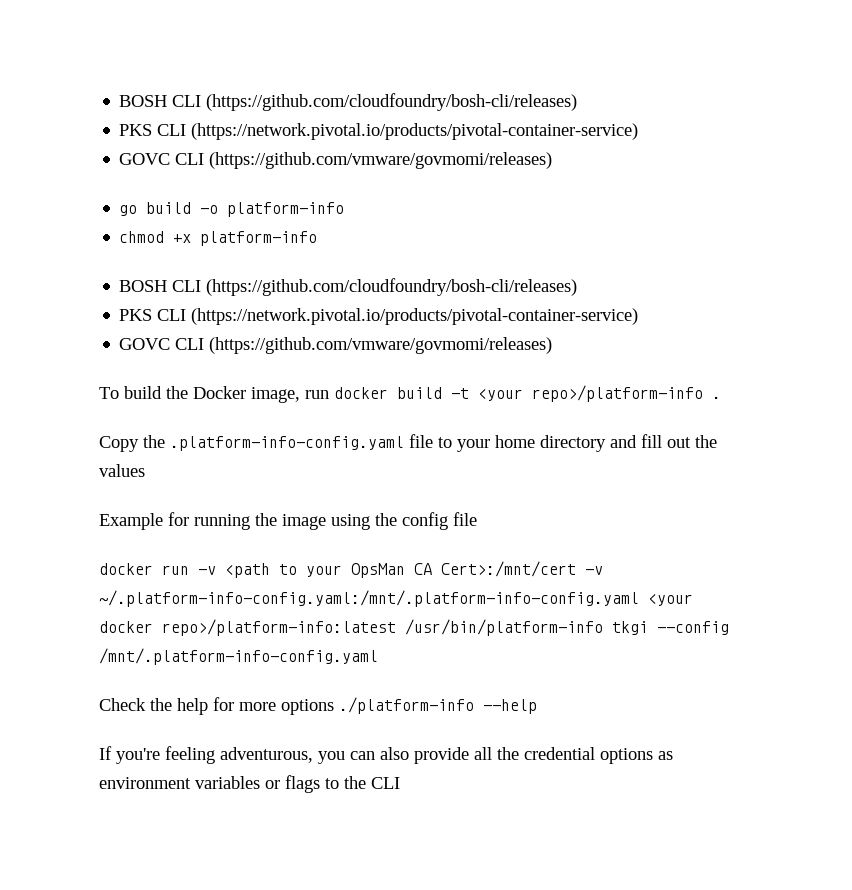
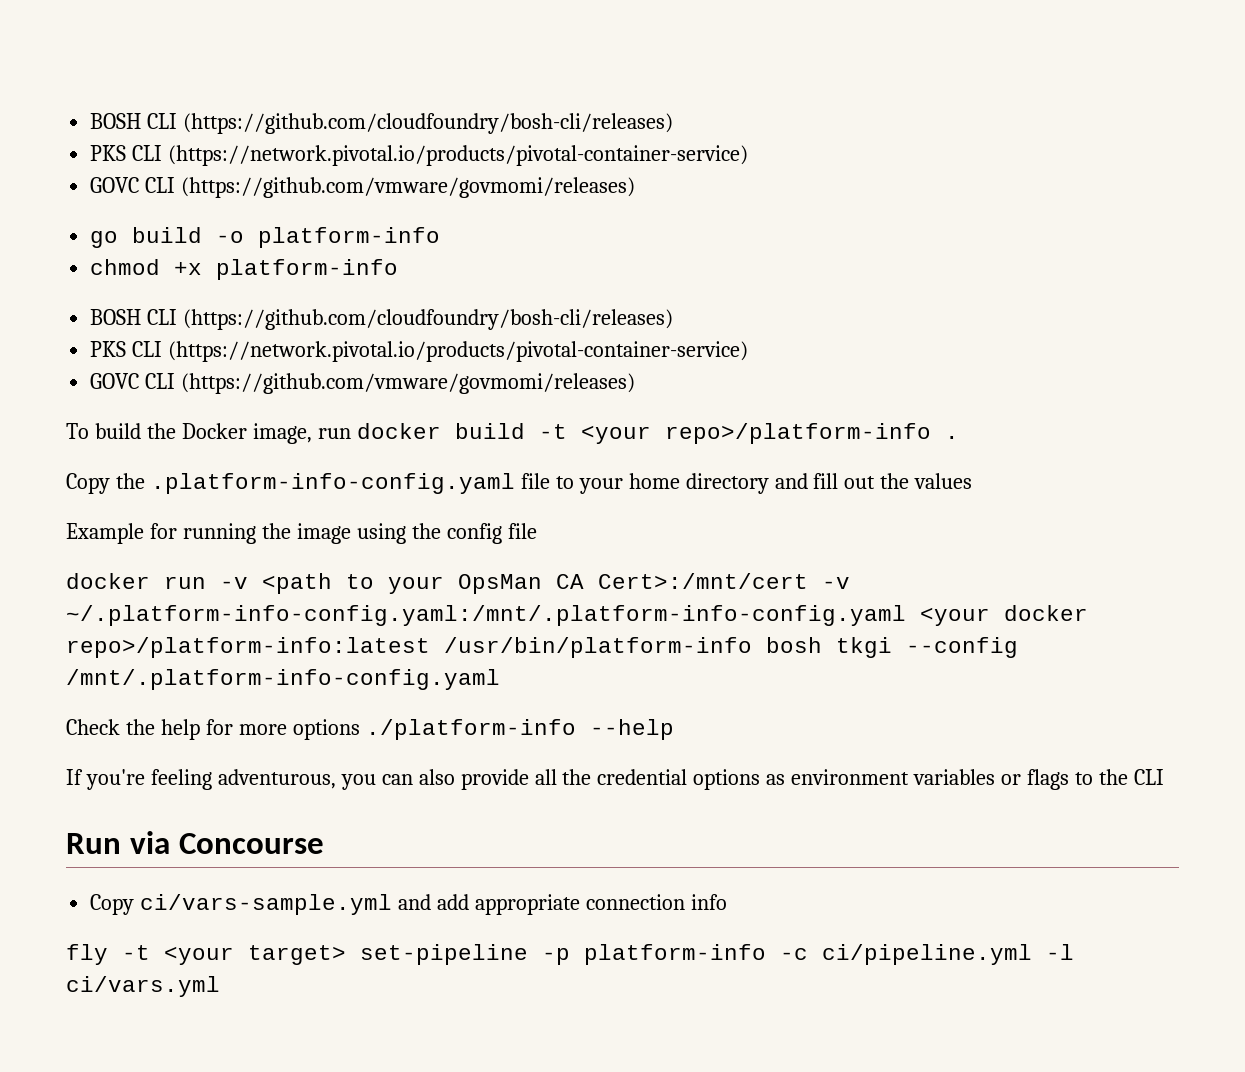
(603, 627) none -> [766,637,822,653] bosh
(400, 783) none -> [66,831,324,854] [90,894,727,915] [66,944,1074,965] [66,976,220,997] // Run via Concourse // Copy ci/vars-sample.yml and add appropriate connection info // fly -t <your target> set-pipeline -p platform-info -c ci/pipeline.yml -l ci/vars.yml

